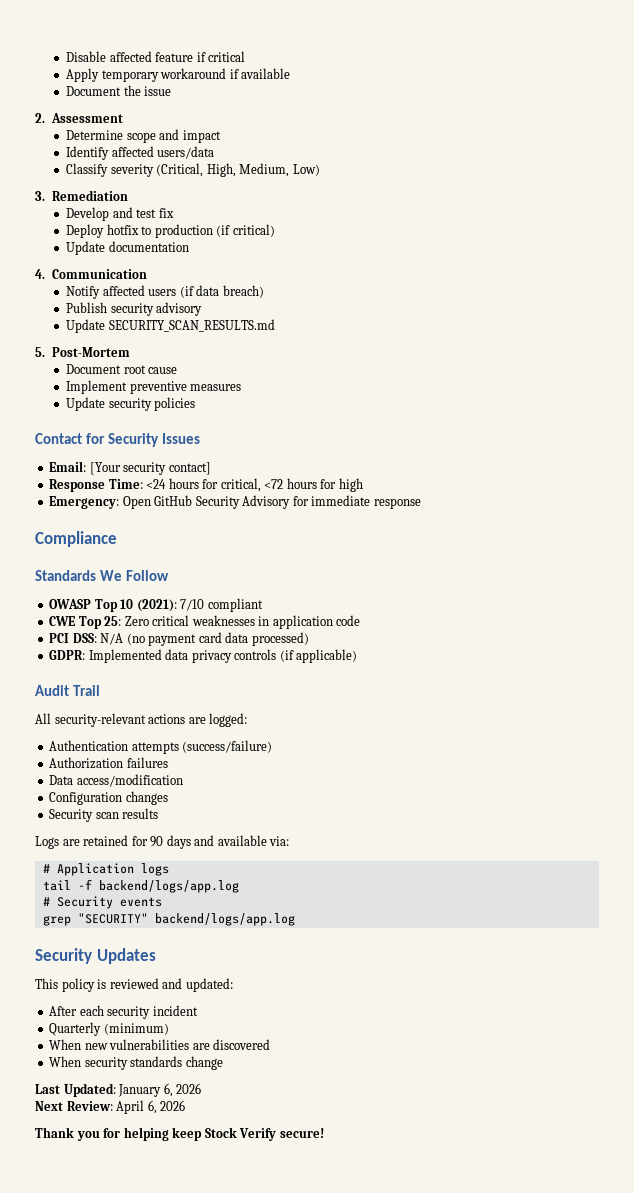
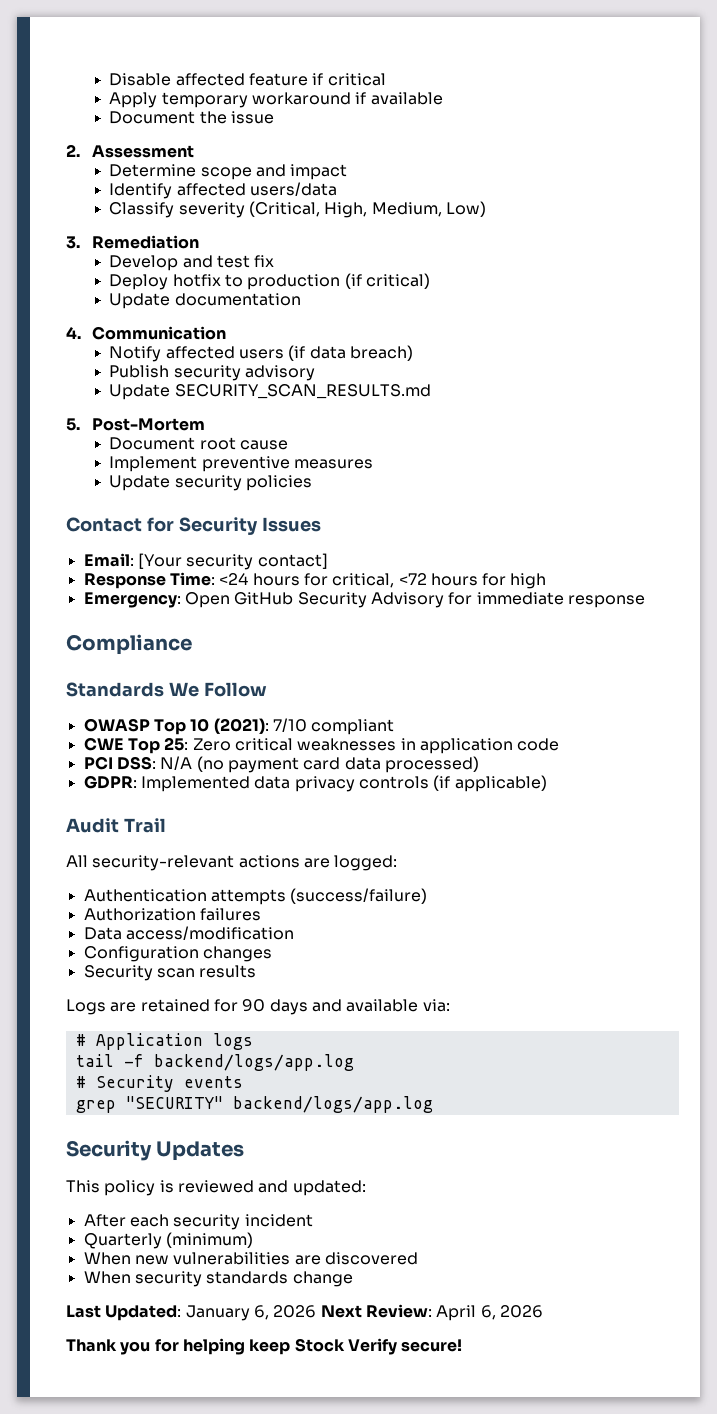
(202, 1088) // -> (317, 1311) none

